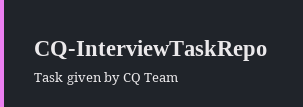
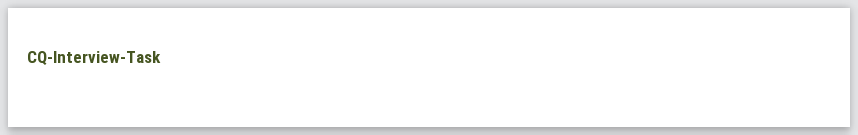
[34,40,267,61] [34,72,179,85] CQ-InterviewTaskRepo // Task given by CQ Team -> [27,51,161,65] CQ-Interview-Task

